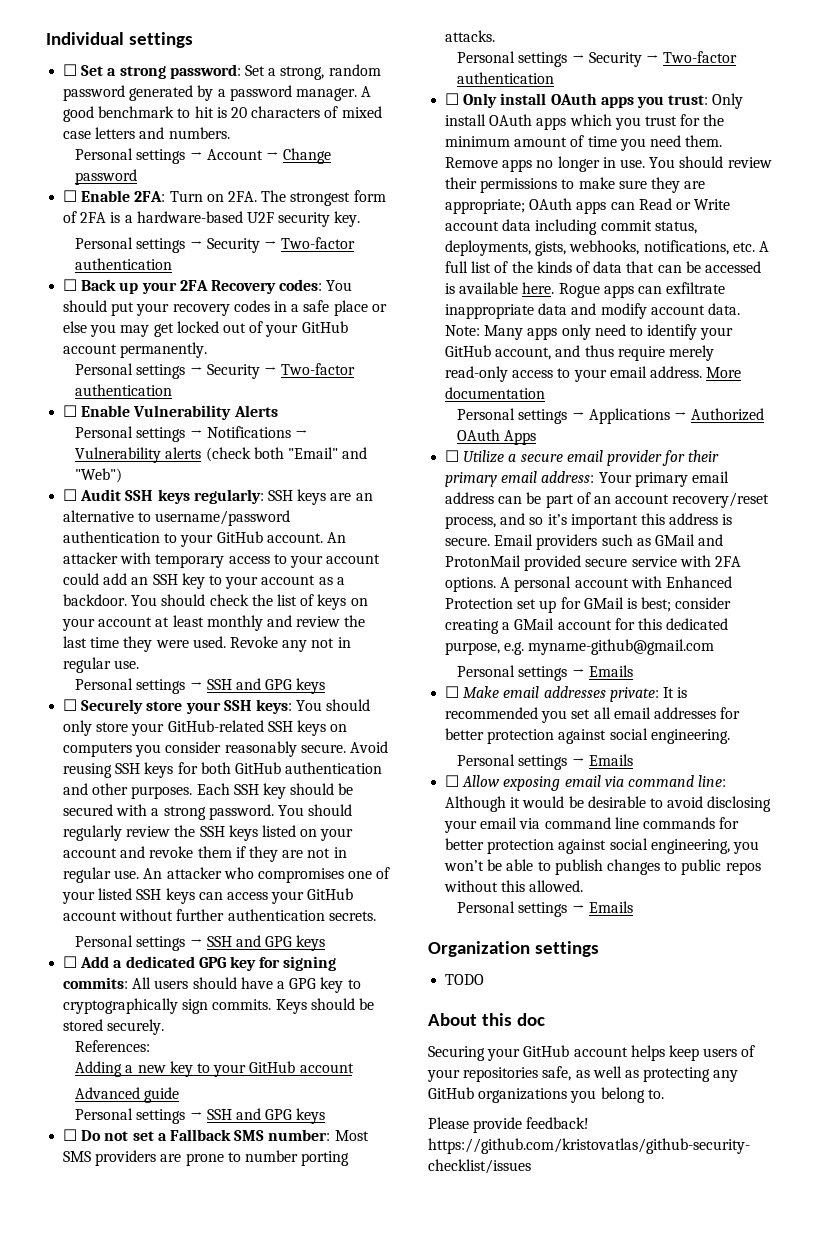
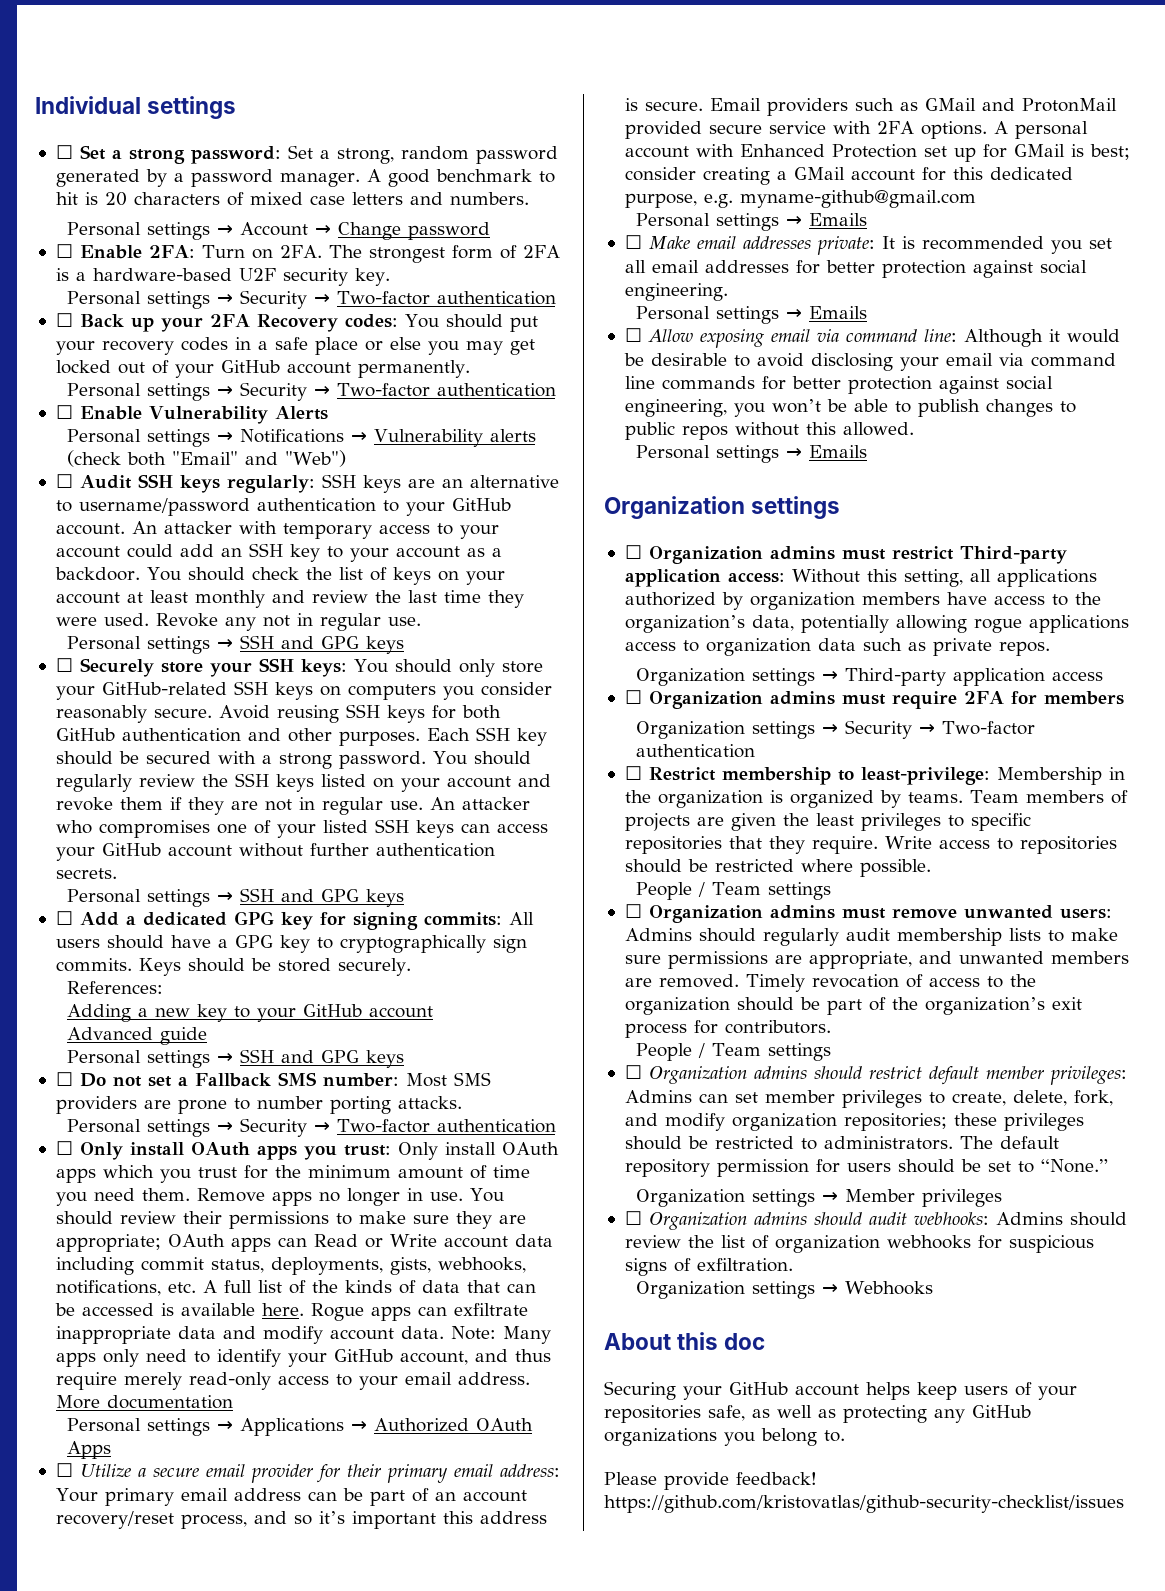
[445,974,485,985] TODO -> [624,545,1067,564] [624,569,1097,587] [624,592,1101,610] [624,615,1129,633] [624,638,1050,656] [635,668,1103,686] [624,690,1124,709] [635,720,1035,739] [635,744,755,758] [624,766,1125,785] [624,790,1128,808] [624,813,1031,831] [624,836,1117,854] [624,859,931,877] [635,882,831,900] [624,904,1112,923] [624,928,1118,946] [624,951,1129,969] [624,974,1036,992] [624,997,1082,1015] [624,1020,831,1038] [635,1043,831,1061] [624,1065,1127,1085] [624,1090,1113,1108] [624,1113,1084,1131] [624,1136,1059,1150] [624,1159,1108,1177] [635,1189,1002,1207] [624,1211,1127,1230] [624,1235,1094,1253] [624,1258,793,1276] [635,1281,933,1299] ☐ Organization admins must restrict Third-party application access: Without this setting, all applications authorized by organization members have access to the organization’s data, potentially allowing rogue applications access to organization data such as private repos. // Organization settings → Third-party application access // ☐ Organization admins must require 2FA for members // Organization settings → Security → Two-factor authentication // ☐ Restrict membership to least-privilege: Membership in the organization is organized by teams. Team members of projects are given the least privileges to specific repositories that they require. Write access to repositories should be restricted where possible. // People / Team settings // ☐ Organization admins must remove unwanted users: Admins should regularly audit membership lists to make sure permissions are appropriate, and unwanted members are removed. Timely revocation of access to the organization should be part of the organization’s exit process for contributors. // People / Team settings // ☐ Organization admins should restrict default member privileges: Admins can set member privileges to create, delete, fork, and modify organization repositories; these privileges should be restricted to administrators. The default repository permission for users should be set to “None.” // Organization settings → Member privileges // ☐ Organization admins should audit webhooks: Admins should review the list of organization webhooks for suspicious signs of exfiltration. // Organization settings → Webhooks

